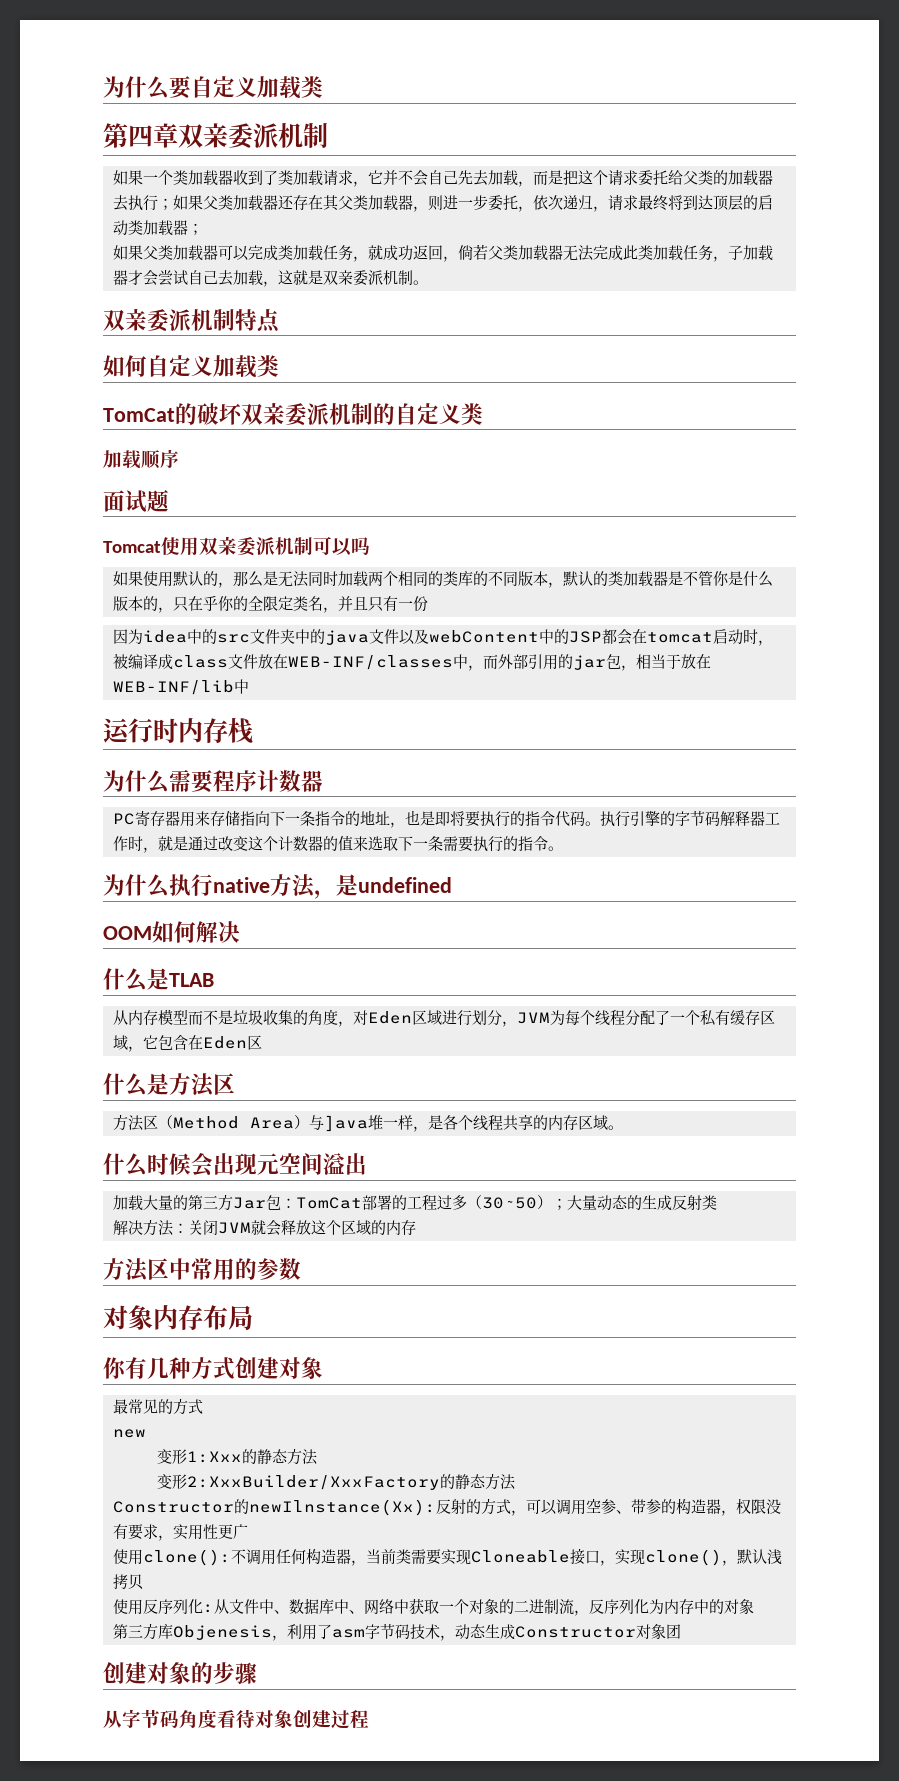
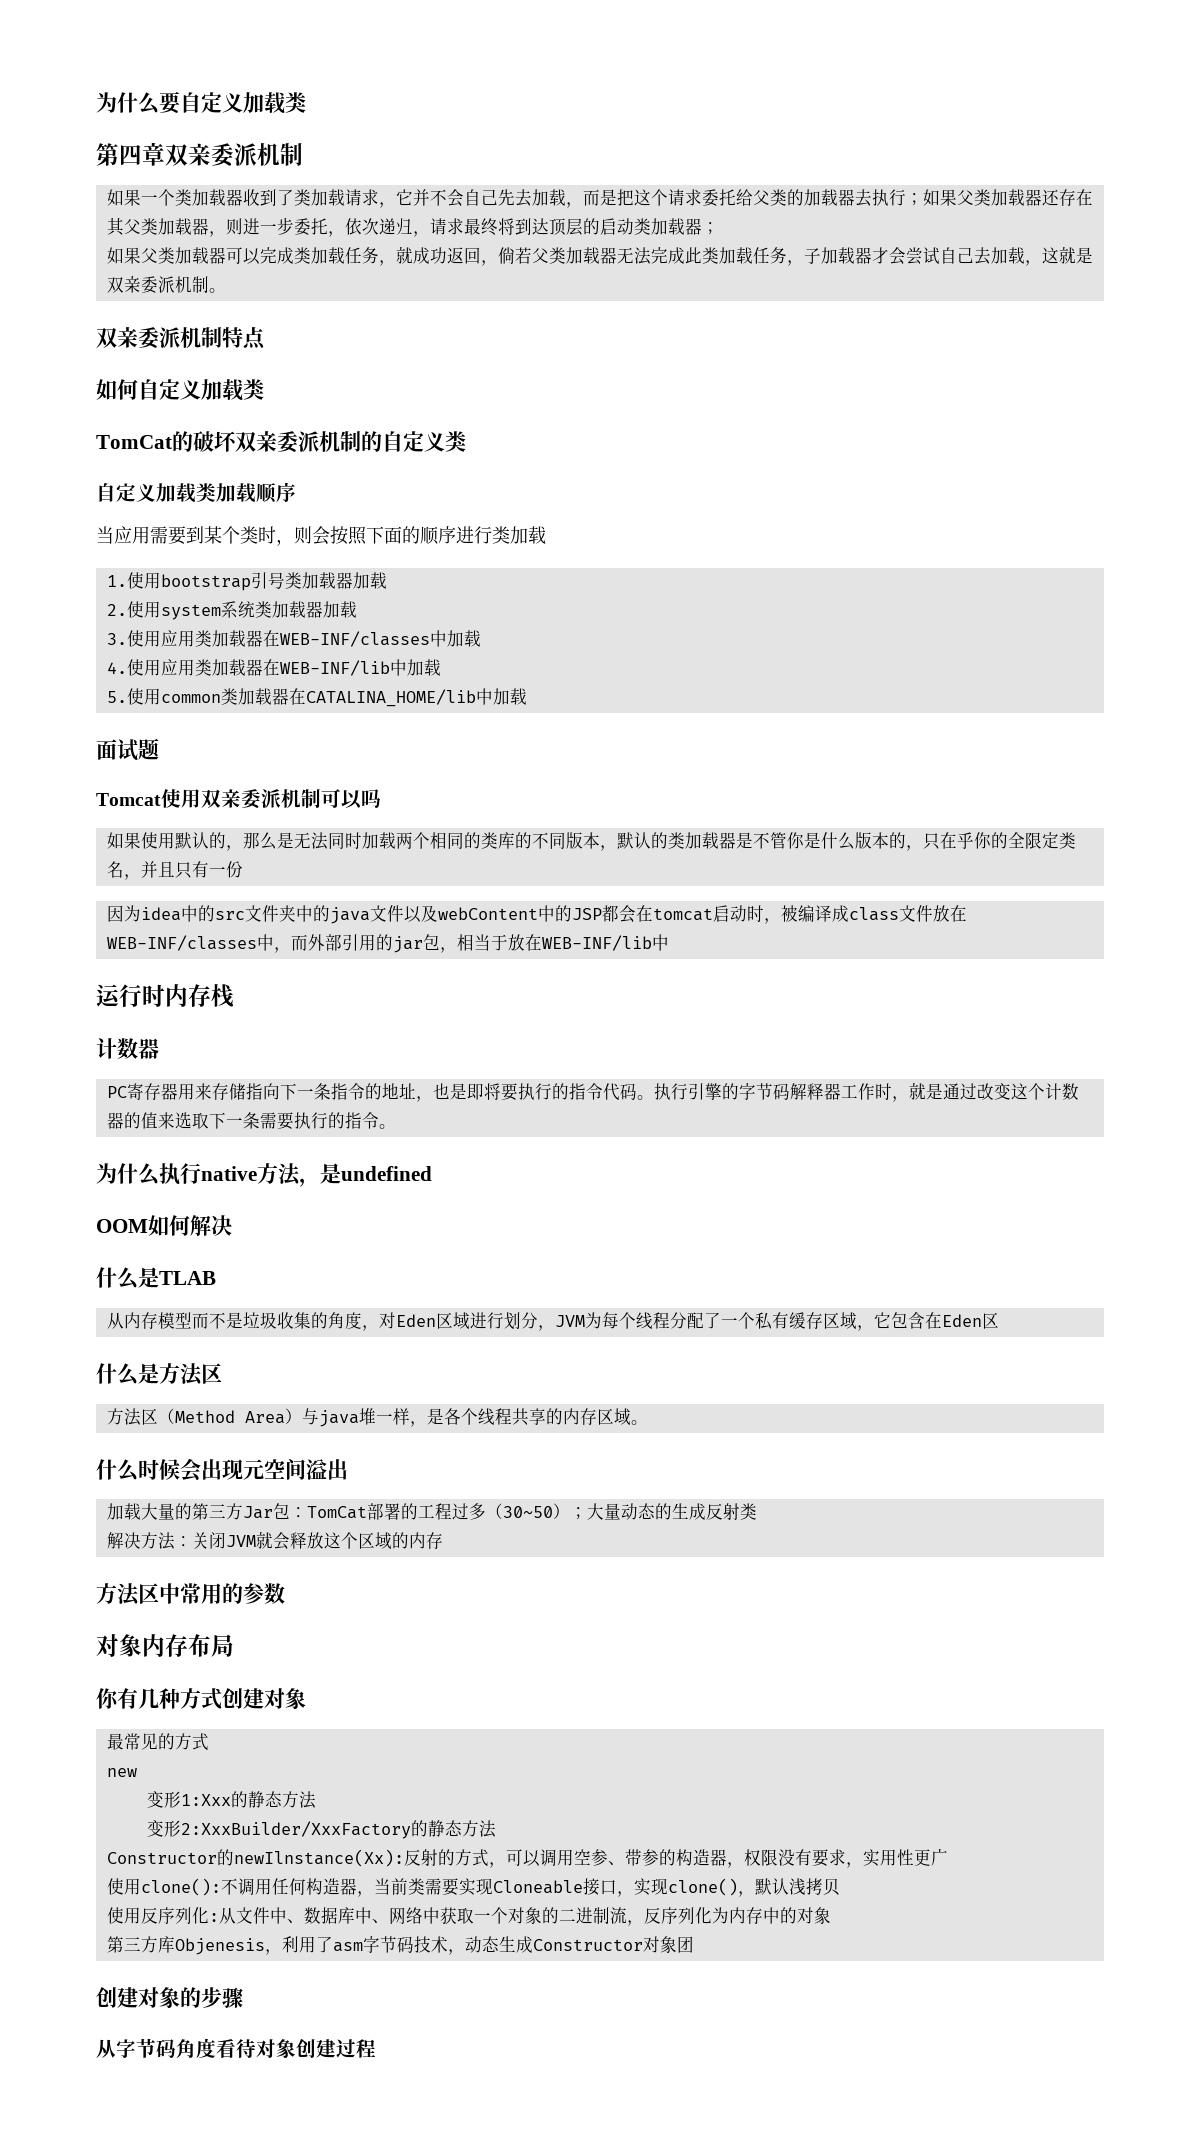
(483, 414) none -> [96,483,216,503] 自定义加载类
(179, 458) none -> [96,526,546,546] [106,572,387,591] [106,601,357,620] [106,630,481,647] [106,659,441,676] [106,688,527,707] // 当应用需要到某个类时，则会按照下面的顺序进行类加载 // 1.使用bootstrap引号类加载器加载 // 2.使用system系统类加载器加载 // 3.使用应用类加载器在WEB-INF/classes中加载 // 4.使用应用类加载器在WEB-INF/lib中加载 // 5.使用common类加载器在CATALINA_HOME/lib中加载
[103,769,257,794] 为什么需要程序 -> (234, 996) none
[323,1115,368,1132] ]ava -> [318,1410,359,1427] java

